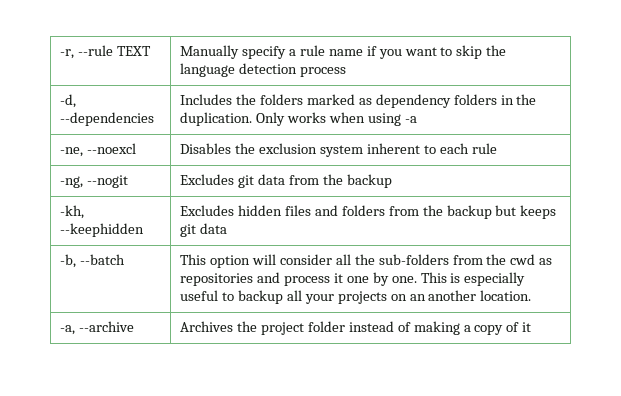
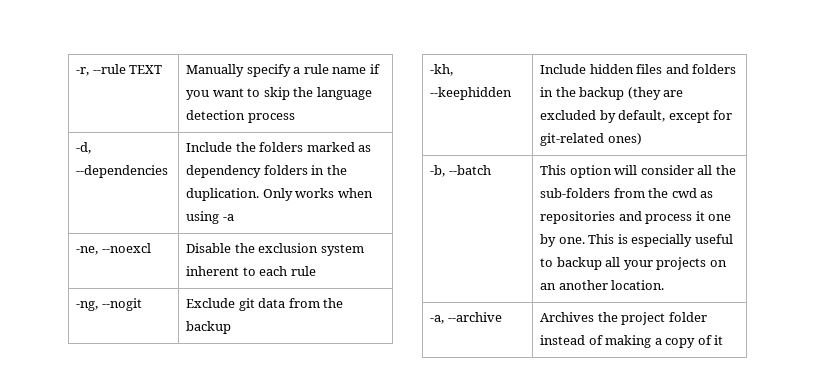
[180,94,233,105] Includes -> [186,142,233,152] Include
[180,143,232,154] Disables -> [186,243,232,253] Disable
[180,174,235,185] Excludes -> [186,298,236,308] Exclude
[180,205,235,216] Excludes -> [540,64,587,74] Include
[388,205,557,219] [180,223,228,237] from the backup but keeps git data -> [540,87,684,100] [540,110,733,123] [540,133,642,146] in the backup (they are excluded by default, except for git-related ones)

